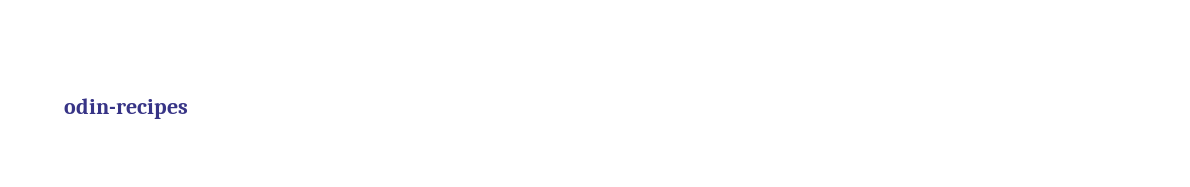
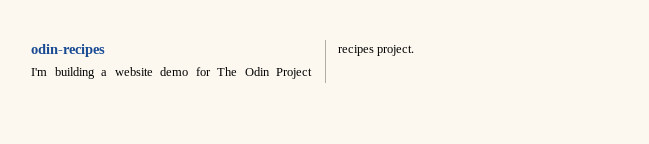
(188, 108) none -> [31,67,312,79] [338,45,415,56] // I'm building a website demo for The Odin Project recipes project.

